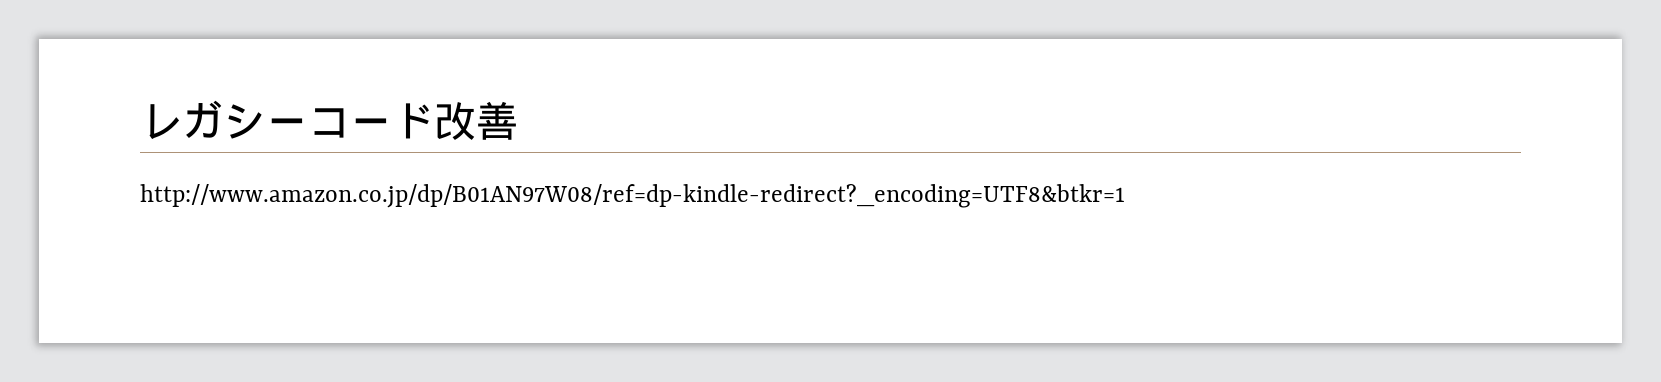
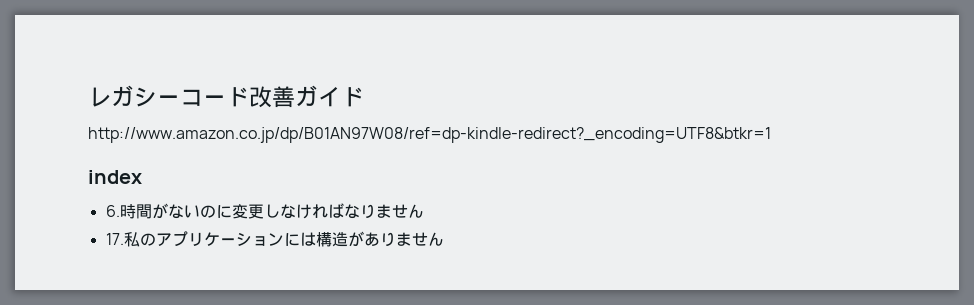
(518, 120) none -> [295,85,364,107] ガイド
(1125, 196) none -> [88,170,142,184] [105,203,424,219] [105,231,444,247] // index // 6.時間がないのに変更しなければなりません // 17.私のアプリケーションには構造がありません

